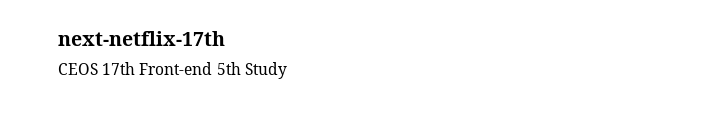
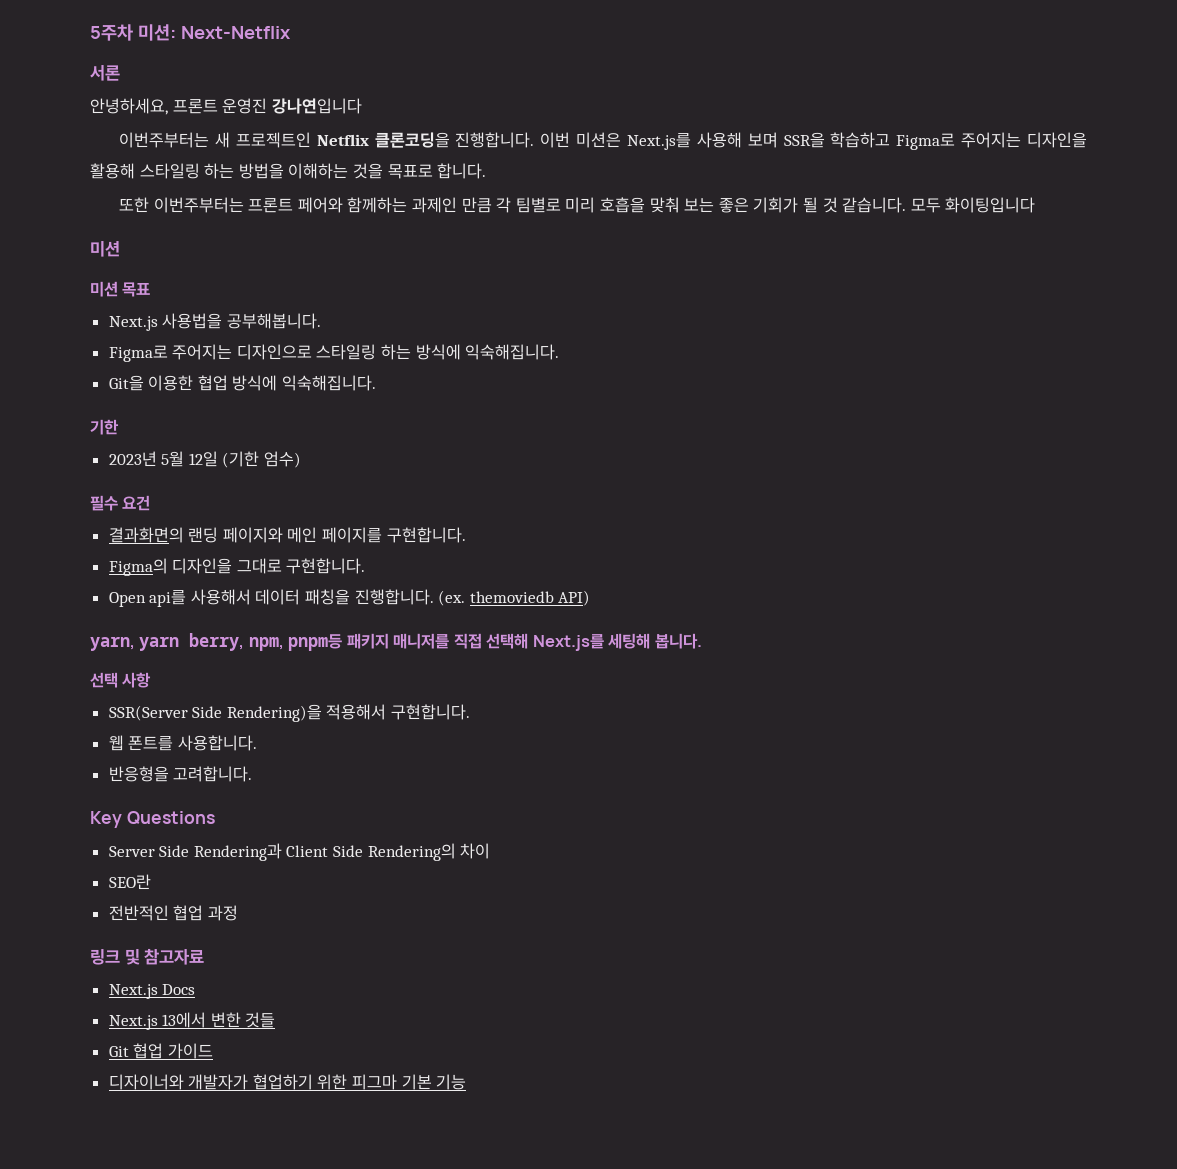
[58,31,225,46] [58,62,287,79] next-netflix-17th // CEOS 17th Front-end 5th Study -> [90,24,291,41] [90,65,120,81] [90,98,362,115] [119,132,1087,150] [90,163,487,179] [119,197,1036,213] [90,241,120,257] [90,281,151,297] [108,313,321,331] [108,344,560,362] [108,375,377,391] [90,419,119,435] [108,451,302,468] [90,495,151,511] [108,527,466,543] [108,558,366,576] [108,589,591,607] [90,633,702,651] [90,672,152,688] [108,704,471,722] [108,735,257,751] [108,766,253,782] [90,811,215,828] [108,843,491,861] [108,874,151,890] [108,905,238,921] [90,948,205,965] [108,984,196,999] [108,1012,276,1030] [108,1043,213,1059] [108,1074,467,1090] 5주차 미션: Next-Netflix // 서론 // 안녕하세요, 프론트 운영진 강나연입니다 // 이번주부터는 새 프로젝트인 Netflix 클론코딩을 진행합니다. 이번 미션은 Next.js를 사용해 보며 SSR을 학습하고 Figma로 주어지는 디자인을 활용해 스타일링 하는 방법을 이해하는 것을 목표로 합니다. // 또한 이번주부터는 프론트 페어와 함께하는 과제인 만큼 각 팀별로 미리 호흡을 맞춰 보는 좋은 기회가 될 것 같습니다. 모두 화이팅입니다 // 미션 // 미션 목표 // Next.js 사용법을 공부해봅니다. // Figma로 주어지는 디자인으로 스타일링 하는 방식에 익숙해집니다. // Git을 이용한 협업 방식에 익숙해집니다. // 기한 // 2023년 5월 12일 (기한 엄수) // 필수 요건 // 결과화면의 랜딩 페이지와 메인 페이지를 구현합니다. // Figma의 디자인을 그대로 구현합니다. // Open api를 사용해서 데이터 패칭을 진행합니다. (ex. themoviedb API) // yarn, yarn berry, npm, pnpm등 패키지 매니저를 직접 선택해 Next.js를 세팅해 봅니다. // 선택 사항 // SSR(Server Side Rendering)을 적용해서 구현합니다. // 웹 폰트를 사용합니다. // 반응형을 고려합니다. // Key Questions // Server Side Rendering과 Client Side Rendering의 차이 // SEO란 // 전반적인 협업 과정 // 링크 및 참고자료 // Next.js Docs // Next.js 13에서 변한 것들 // Git 협업 가이드 // 디자이너와 개발자가 협업하기 위한 피그마 기본 기능

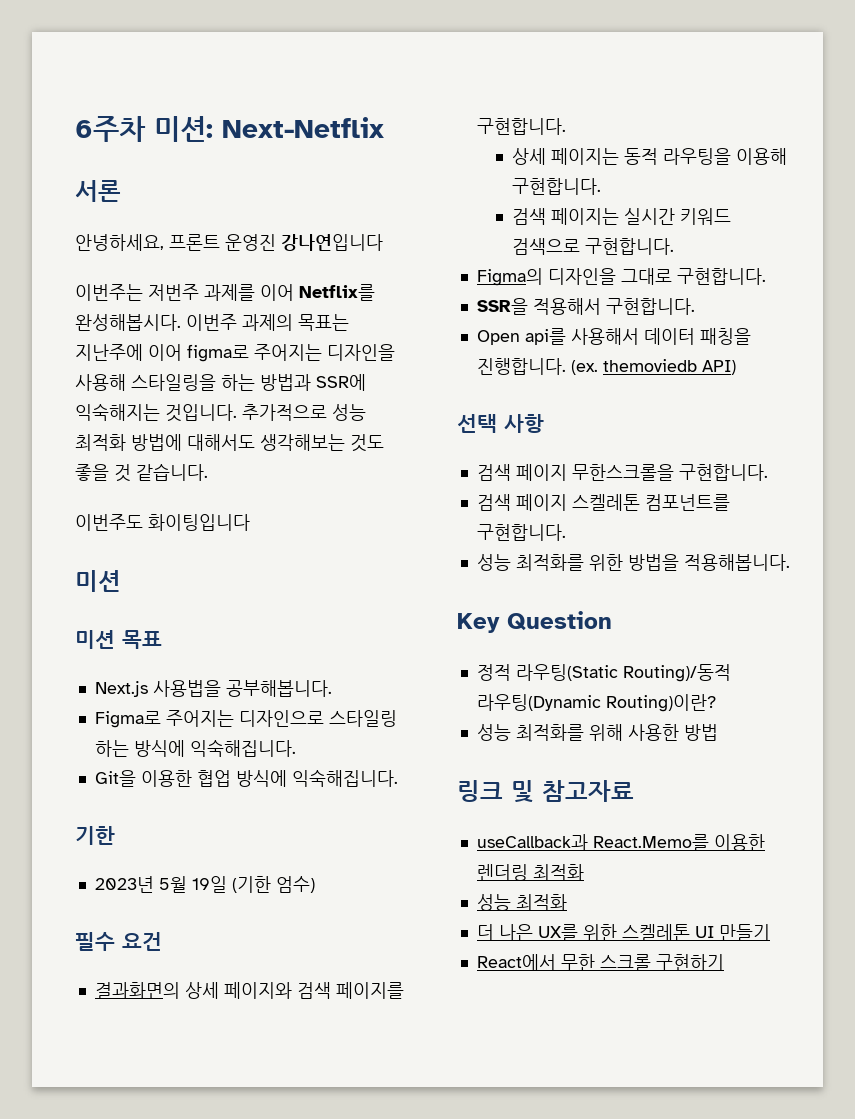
[90,24,133,41] 5주차 -> [75,116,146,142] 6주차
[119,132,1087,150] [90,163,487,179] [119,197,818,213] 이번주부터는 새 프로젝트인 Netflix 클론코딩을 진행합니다. 이번 미션은 Next.js를 사용해 보며 SSR을 학습하고 Figma로 주어지는 디자인을 활용해 스타일링 하는 방법을 이해하는 것을 목표로 합니다. // 또한 이번주부터는 프론트 페어와 함께하는 과제인 만큼 각 팀별로 미리 호흡을 맞춰 보는 좋은 기회가 될 -> [75,284,375,301] [75,314,349,331] [75,344,395,362] [75,374,366,391] [75,403,366,422] [75,434,384,452] [75,464,109,481] 이번주는 저번주 과제를 이어 Netflix를 완성해봅시다. 이번주 과제의 목표는 지난주에 이어 figma로 주어지는 디자인을 사용해 스타일링을 하는 방법과 SSR에 익숙해지는 것입니다. 추가적으로 성능 최적화 방법에 대해서도 생각해보는 것도 좋을
[910,198,941,213] 모두 -> [75,514,143,531] // 이번주도
[188,451,218,467] 12일 -> [191,876,227,893] 19일
[188,527,318,543] 랜딩 페이지와 메인 -> [184,982,331,999] 상세 페이지와 검색
(466, 535) none -> [512,148,788,165] [512,178,602,195] [512,208,732,225] [512,238,675,255] // 상세 페이지는 동적 라우팅을 이용해 구현합니다. // 검색 페이지는 실시간 키워드 검색으로 구현합니다.
(366, 566) none -> [476,298,695,315] // SSR을 적용해서 구현합니다.
[90,633,702,651] [90,672,152,688] [108,704,471,722] [108,735,257,751] [108,766,253,782] [90,811,215,828] [108,843,491,861] [108,874,151,890] [108,905,238,921] [90,948,205,965] [108,984,196,999] [108,1012,276,1030] [108,1043,213,1059] [108,1074,467,1090] yarn, yarn berry, npm, pnpm등 패키지 매니저를 직접 선택해 Next.js를 세팅해 봅니다. // 선택 사항 // SSR(Server Side Rendering)을 적용해서 구현합니다. // 웹 폰트를 사용합니다. // 반응형을 고려합니다. // Key Questions // Server Side Rendering과 Client Side Rendering의 차이 // SEO란 // 전반적인 협업 과정 // 링크 및 참고자료 // Next.js Docs // Next.js 13에서 변한 것들 // Git 협업 가이드 // 디자이너와 개발자가 협업하기 위한 피그마 기본 기능 -> [457,414,544,433] [476,464,768,481] [476,494,730,511] [476,524,566,541] [476,554,790,571] [457,611,612,633] [476,664,731,682] [476,694,716,712] [476,724,718,741] [457,780,634,803] [476,834,765,851] [476,864,584,881] [476,894,567,911] [476,924,770,941] [476,954,724,971] 선택 사항 // 검색 페이지 무한스크롤을 구현합니다. // 검색 페이지 스켈레톤 컴포넌트를 구현합니다. // 성능 최적화를 위한 방법을 적용해봅니다. // Key Question // 정적 라우팅(Static Routing)/동적 라우팅(Dynamic Routing)이란? // 성능 최적화를 위해 사용한 방법 // 링크 및 참고자료 // useCallback과 React.Memo를 이용한 렌더링 최적화 // 성능 최적화 // 더 나은 UX를 위한 스켈레톤 UI 만들기 // React에서 무한 스크롤 구현하기

